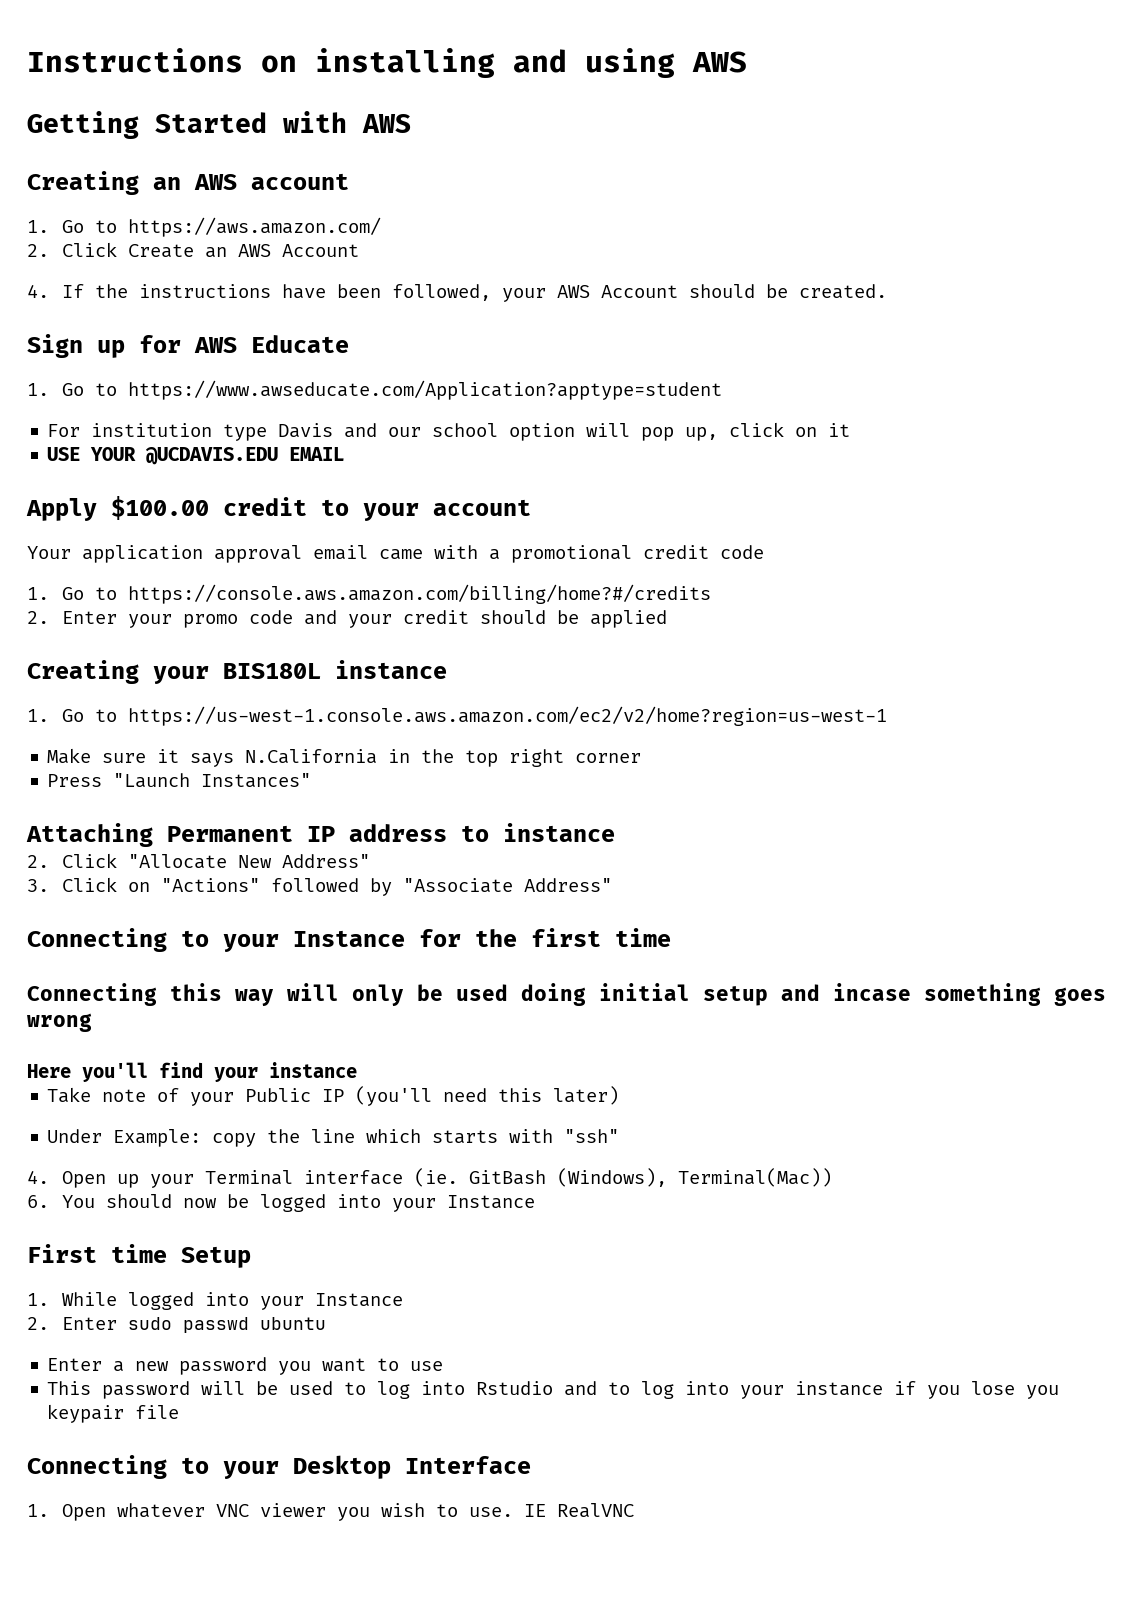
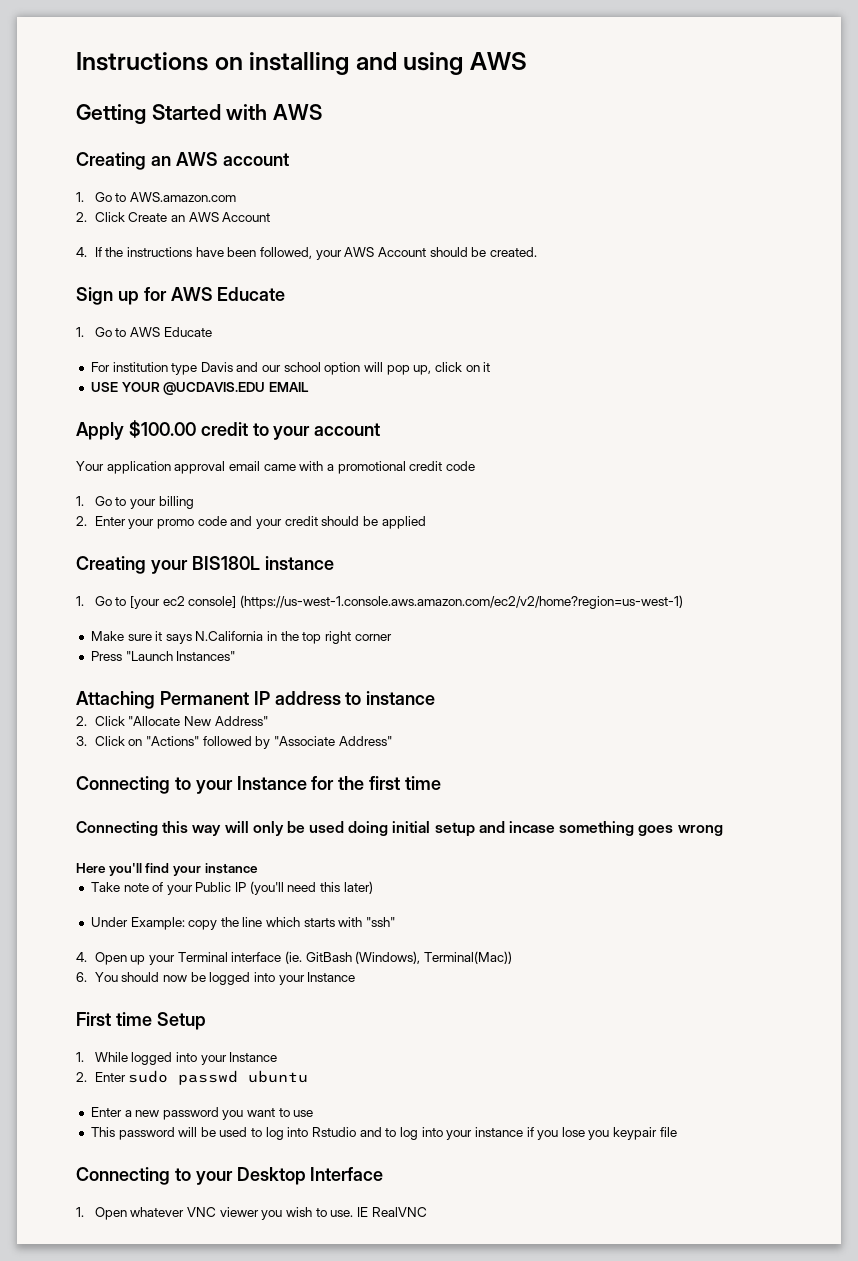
[127,217,381,237] https://aws.amazon.com/ -> [130,192,237,202] AWS.amazon.com
[127,380,722,400] https://www.awseducate.com/Application?apptype=student -> [130,327,212,337] AWS Educate
[127,584,711,604] https://console.aws.amazon.com/billing/home?#/credits -> [130,496,194,509] your billing
[127,706,887,726] https://us-west-1.console.aws.amazon.com/ec2/v2/home?region=us-west-1 -> [130,595,684,609] [your ec2 console] (https://us-west-1.console.aws.amazon.com/ec2/v2/home?region=us-west-1)

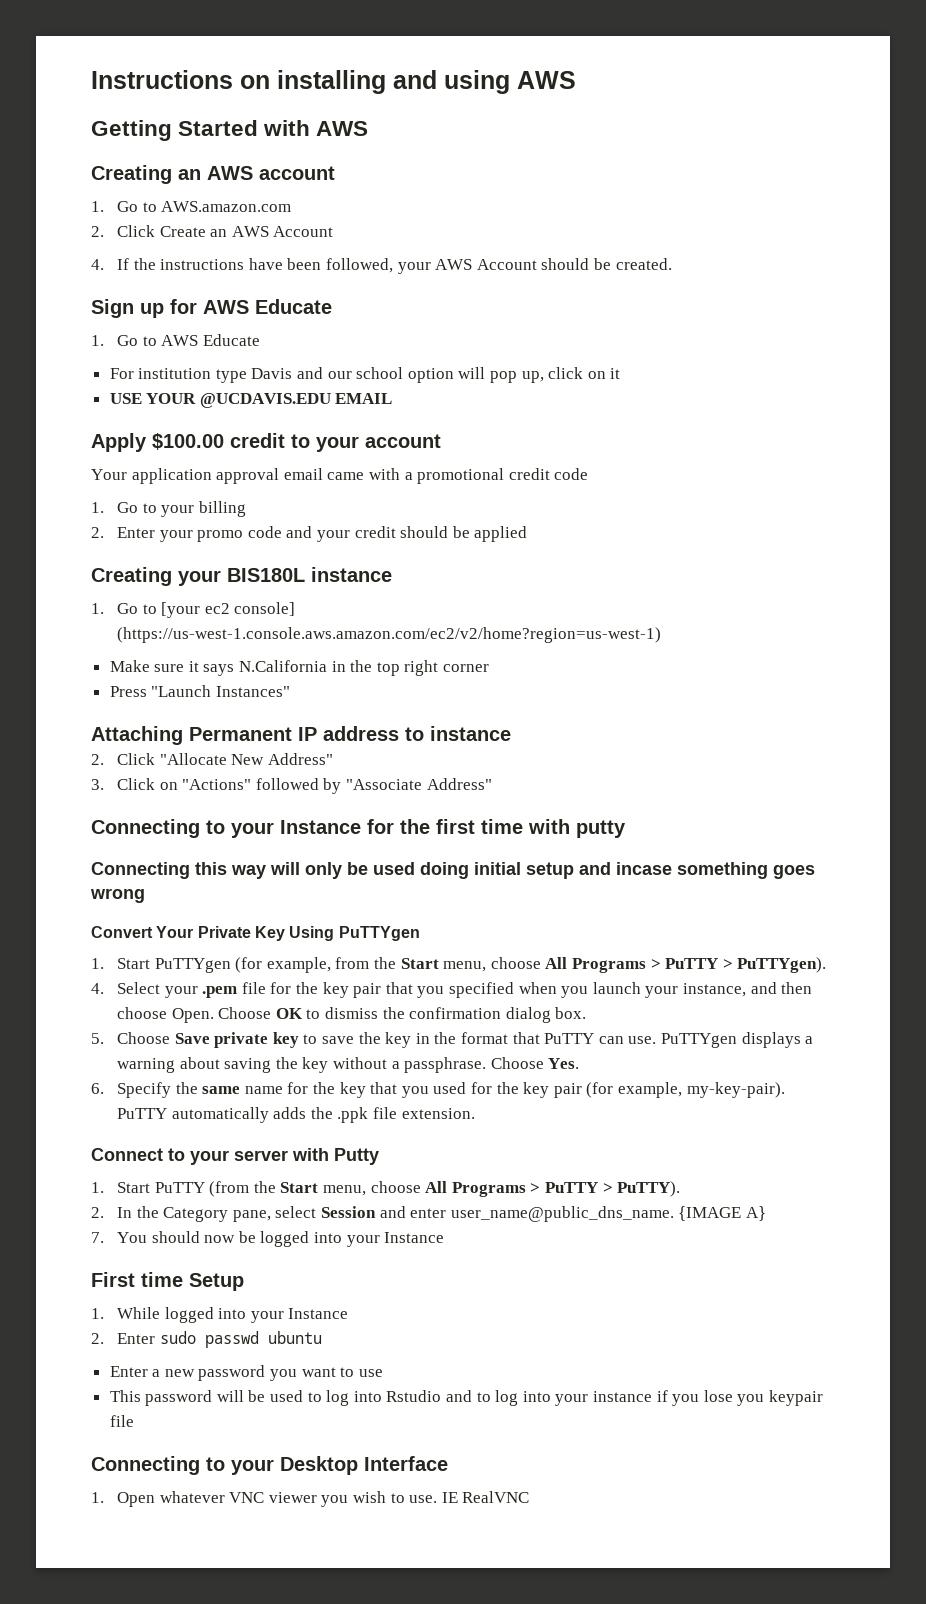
(442, 783) none -> [528,819,626,838] with putty
[76,863,258,876] [90,881,373,895] [90,917,396,930] [76,951,512,965] [76,972,87,982] Here you'll find your instance // Take note of your Public IP (you'll need this later) // Under Example: copy the line which starts with "ssh" // 4. Open up your Terminal interface (ie. GitBash (Windows), Terminal(Mac)) // 6. -> [91,926,420,941] [91,957,827,973] [91,982,813,998] [117,1007,587,1023] [91,1032,814,1048] [117,1057,580,1073] [91,1082,785,1098] [117,1107,475,1123] [91,1148,379,1165] [91,1181,681,1197] [91,1206,767,1222] [91,1232,104,1243] Convert Your Private Key Using PuTTYgen // 1. Start PuTTYgen (for example, from the Start menu, choose All Programs > PuTTY > PuTTYgen). // 4. Select your .pem file for the key pair that you specified when you launch your instance, and then choose Open. Choose OK to dismiss the confirmation dialog box. // 5. Choose Save private key to save the key in the format that PuTTY can use. PuTTYgen displays a warning about saving the key without a passphrase. Choose Yes. // 6. Specify the same name for the key that you used for the key pair (for example, my-key-pair). PuTTY automatically adds the .ppk file extension. // Connect to your server with Putty // 1. Start PuTTY (from the Start menu, choose All Programs > PuTTY > PuTTY). // 2. In the Category pane, select Session and enter user_name@public_dns_name. {IMAGE A} // 7.

